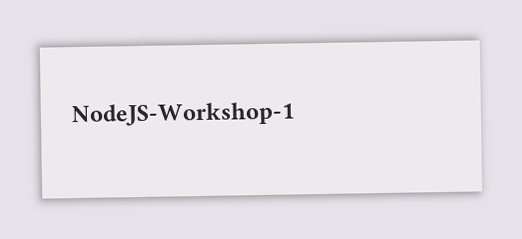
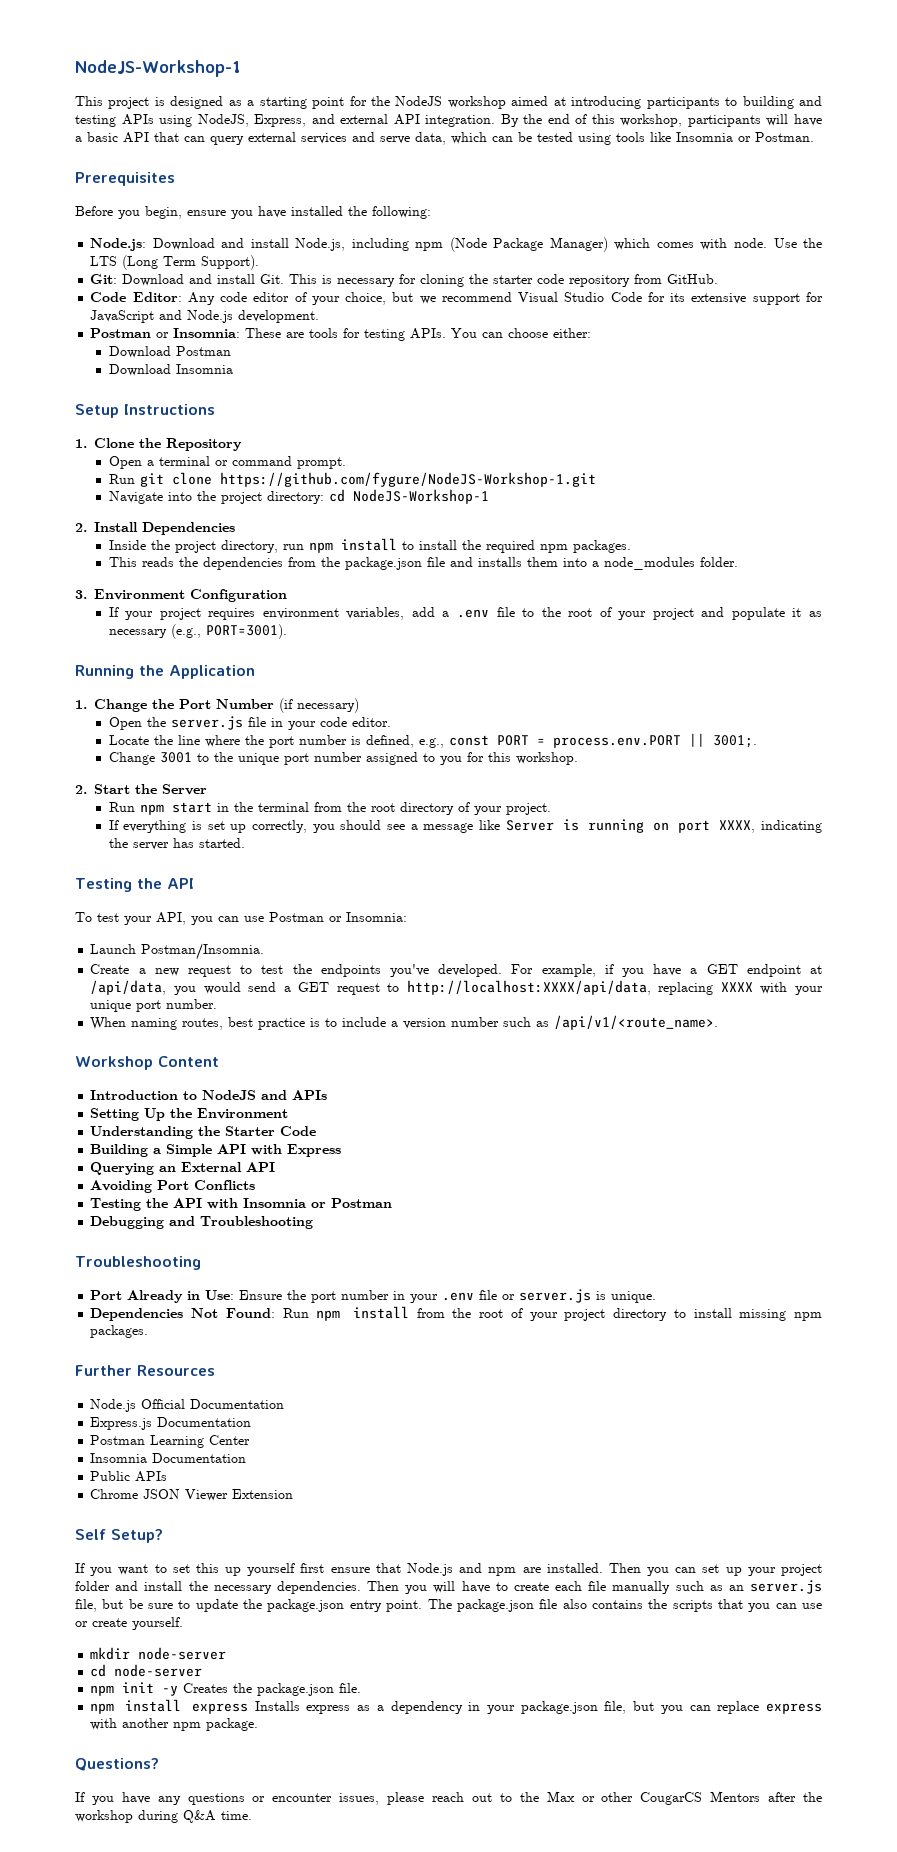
[71,101,295,128] NodeJS-Workshop-1 -> [75,60,241,77] [75,96,823,109] [75,114,822,127] [75,132,814,145] [75,172,175,186] [75,206,431,219] [90,237,822,252] [90,255,260,270] [90,274,719,287] [90,292,824,305] [90,310,320,323] [90,328,592,341] [108,346,231,358] [108,364,233,376] [75,404,215,418] [75,438,242,451] [108,456,346,469] [108,472,596,487] [108,489,489,504] [75,522,235,535] [108,538,631,553] [108,557,738,570] [75,589,287,602] [108,607,822,620] [108,624,287,639] [75,665,255,679] [75,698,359,713] [108,716,391,730] [108,733,757,748] [108,752,578,765] [75,784,207,795] [108,802,551,815] [108,819,822,833] [108,838,245,850] [75,878,194,892] [75,912,407,925] [90,943,265,960] [90,964,823,977] [90,980,823,995] [90,999,218,1012] [90,1015,719,1030] [75,1056,219,1070] [90,1090,328,1100] [90,1108,289,1121] [90,1126,317,1139] [90,1144,342,1157] [90,1162,276,1175] [90,1180,256,1193] [90,1198,393,1211] [90,1216,314,1229] [75,1256,201,1270] [90,1289,657,1303] [90,1306,822,1321] [90,1325,149,1338] [75,1365,215,1376] [90,1399,285,1412] [90,1417,252,1430] [90,1435,251,1448] [90,1453,247,1463] [90,1471,168,1482] [90,1489,294,1501] [75,1529,163,1543] [75,1563,822,1576] [75,1580,822,1594] [75,1599,823,1612] [75,1617,183,1630] [90,1647,227,1660] [90,1664,203,1677] [90,1682,362,1696] [90,1699,822,1714] [90,1718,259,1731] [75,1758,159,1771] [75,1791,823,1805] [75,1810,252,1823] NodeJS-Workshop-1 // This project is designed as a starting point for the NodeJS workshop aimed at introducing participants to building and testing APIs using NodeJS, Express, and external API integration. By the end of this workshop, participants will have a basic API that can query external services and serve data, which can be tested using tools like Insomnia or Postman. // Prerequisites // Before you begin, ensure you have installed the following: // Node.js: Download and install Node.js, including npm (Node Package Manager) which comes with node. Use the LTS (Long Term Support). // Git: Download and install Git. This is necessary for cloning the starter code repository from GitHub. // Code Editor: Any code editor of your choice, but we recommend Visual Studio Code for its extensive support for JavaScript and Node.js development. // Postman or Insomnia: These are tools for testing APIs. You can choose either: // Download Postman // Download Insomnia // Setup Instructions // 1. Clone the Repository // Open a terminal or command prompt. // Run git clone https://github.com/fygure/NodeJS-Workshop-1.git // Navigate into the project directory: cd NodeJS-Workshop-1 // 2. Install Dependencies // Inside the project directory, run npm install to install the required npm packages. // This reads the dependencies from the package.json file and installs them into a node_modules folder. // 3. Environment Configuration // If your project requires environment variables, add a .env file to the root of your project and populate it as necessary (e.g., PORT=3001). // Running the Application // 1. Change the Port Number (if necessary) // Open the server.js file in your code editor. // Locate the line where the port number is defined, e.g., const PORT = process.env.PORT || 3001;. // Change 3001 to the unique port number assigned to you for this workshop. // 2. Start the Server // Run npm start in the terminal from the root directory of your project. // If everything is set up correctly, you should see a message like Server is running on port XXXX, indicating the server has started. // Testing the API // To test your API, you can use Postman or Insomnia: // Launch Postman/Insomnia. // Create a new request to test the endpoints you've developed. For example, if you have a GET endpoint at /api/data, you would send a GET request to http://localhost:XXXX/api/data, replacing XXXX with your unique port number. // When naming routes, best practice is to include a version number such as /api/v1/<route_name>. // Workshop Content // Introduction to NodeJS and APIs // Setting Up the Environment // Understanding the Starter Code // Building a Simple API with Express // Querying an External API // Avoiding Port Conflicts // Testing the API with Insomnia or Postman // Debugging and Troubleshooting // Troubleshooting // Port Already in Use: Ensure the port number in your .env file or server.js is unique. // Dependencies Not Found: Run npm install from the root of your project directory to install missing npm packages. // Further Resources // Node.js Official Documentation // Express.js Documentation // Postman Learning Center // Insomnia Documentation // Public APIs // Chrome JSON Viewer Extension // Self Setup? // If you want to set this up yourself first ensure that Node.js and npm are installed. Then you can set up your project folder and install the necessary dependencies. Then you will have to create each file manually such as an server.js file, but be sure to update the package.json entry point. The package.json file also contains the scripts that you can use or create yourself. // mkdir node-server // cd node-server // npm init -y Creates the package.json file. // npm install express Installs express as a dependency in your package.json file, but you can replace express with another npm package. // Questions? // If you have any questions or encounter issues, please reach out to the Max or other CougarCS Mentors after the workshop during Q&A time.

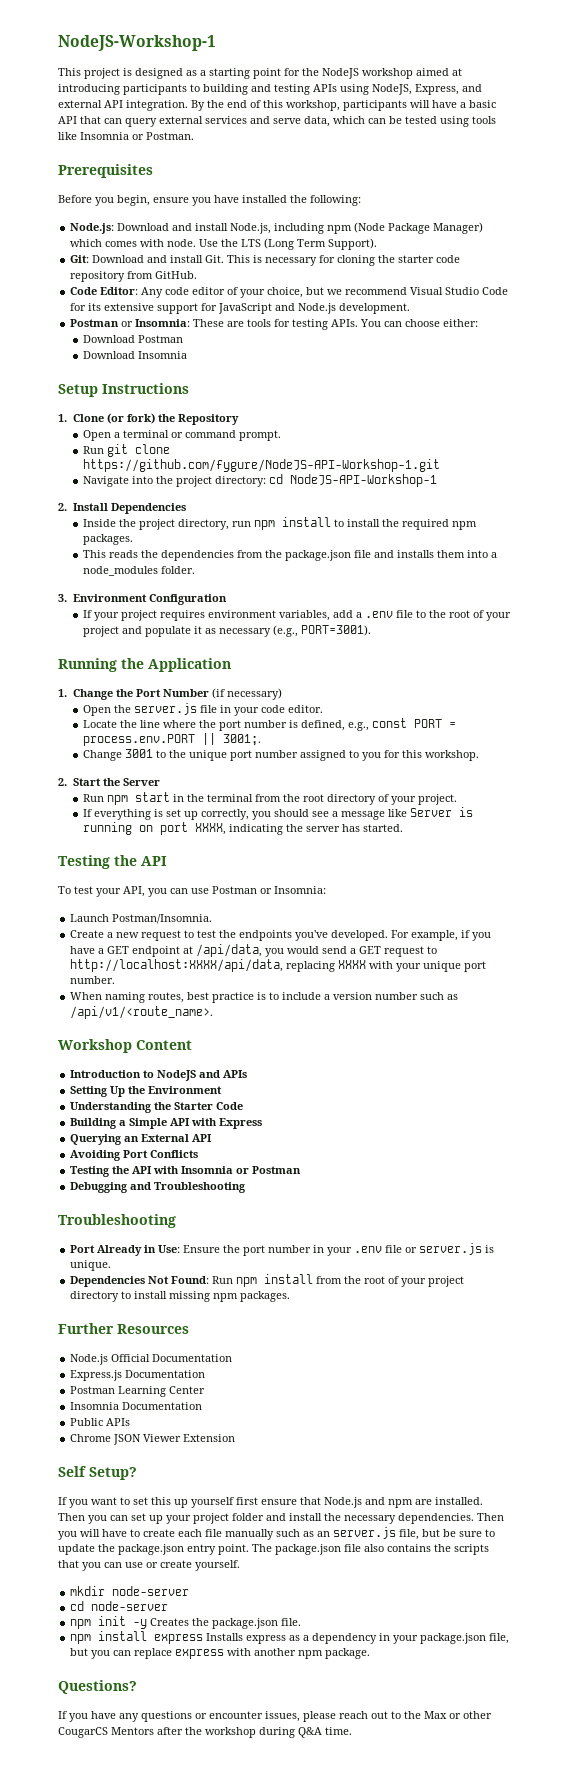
(134, 443) none -> [106,413,155,424] (or fork)
[219,472,596,487] https://github.com/fygure/NodeJS-Workshop-1.git -> [83,459,441,472] https://github.com/fygure/NodeJS-API-Workshop-1.git
[352,489,489,504] NodeJS-Workshop-1 -> [290,474,438,487] NodeJS-API-Workshop-1

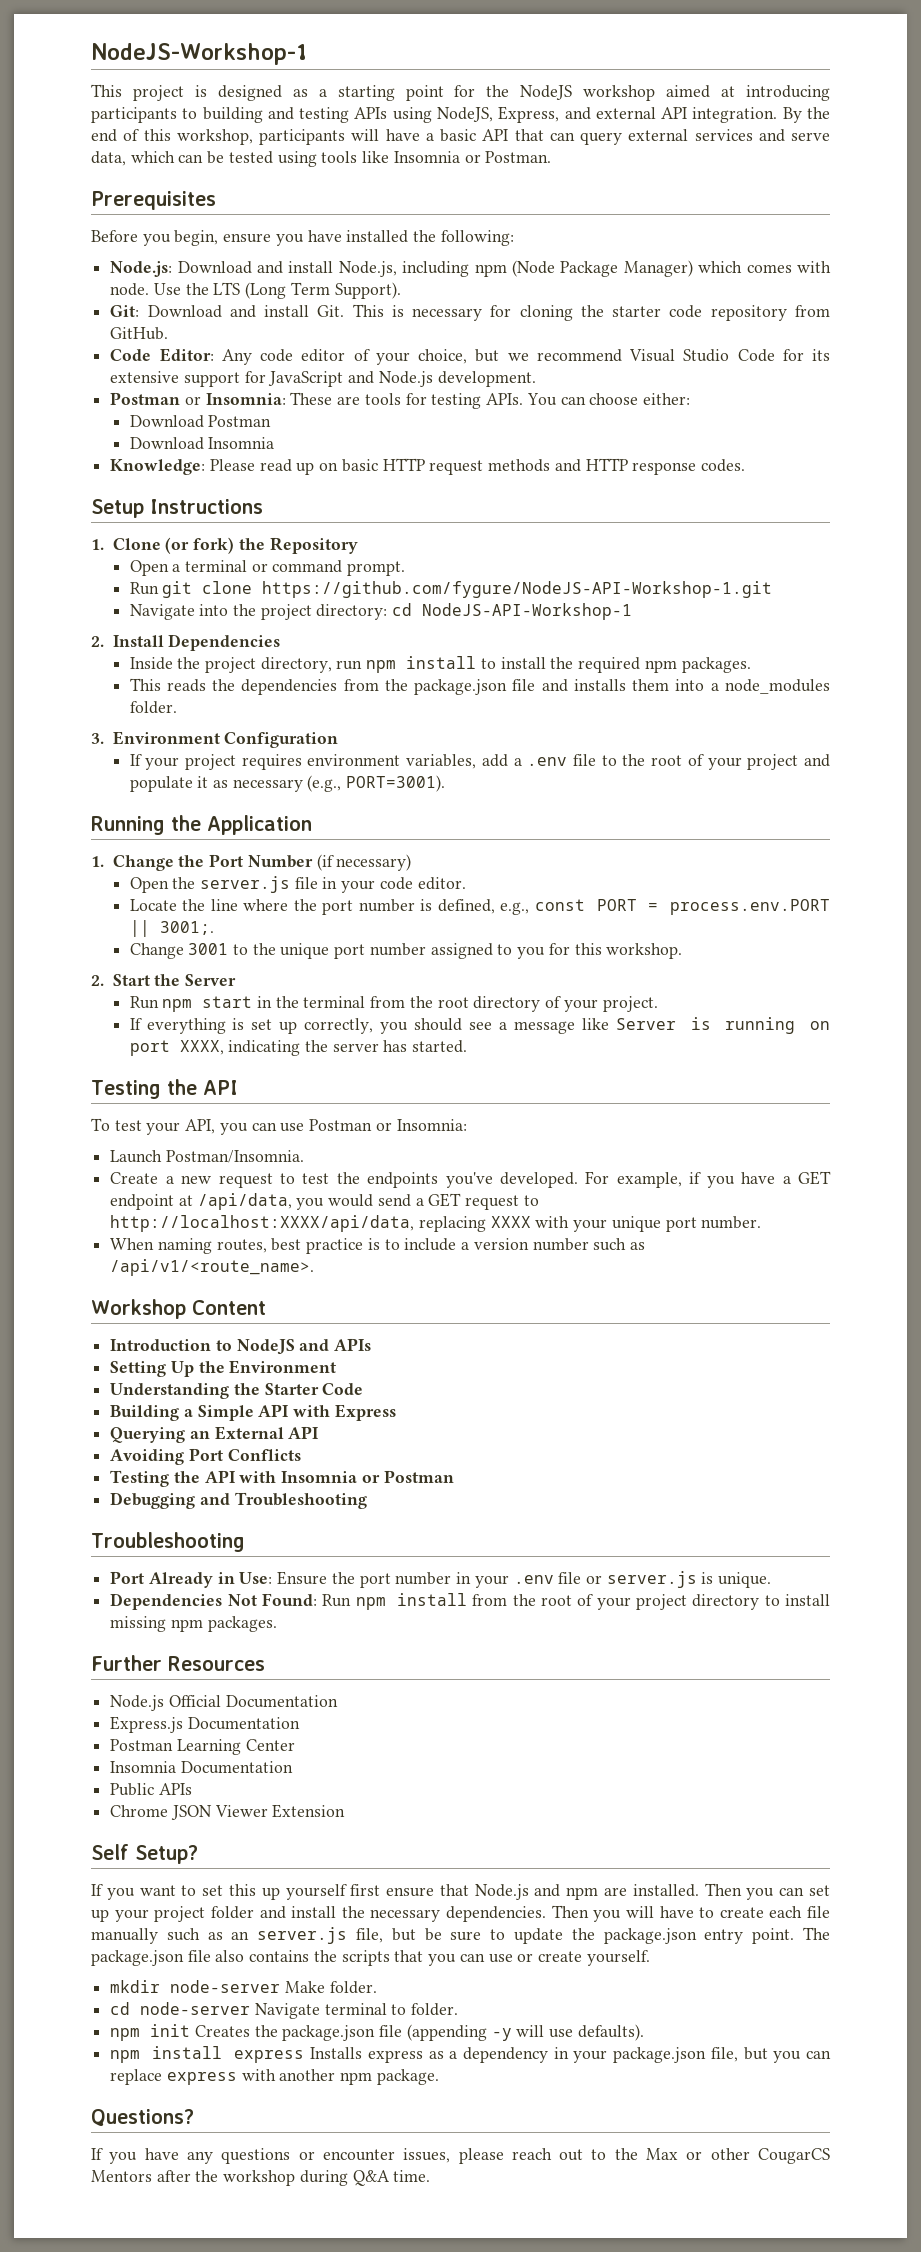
(188, 355) none -> [110,458,745,475] // Knowledge: Please read up on basic HTTP request methods and HTTP response codes.
(190, 1591) none -> [284,1981,377,1994] Make folder.
(169, 1606) none -> [254,2003,459,2019] Navigate terminal to folder.
[133,1619,148,1629] -y -> (191, 2030) none
[281,1618,302,1626] file. -> [379,2024,644,2041] file (appending -y will use defaults).

